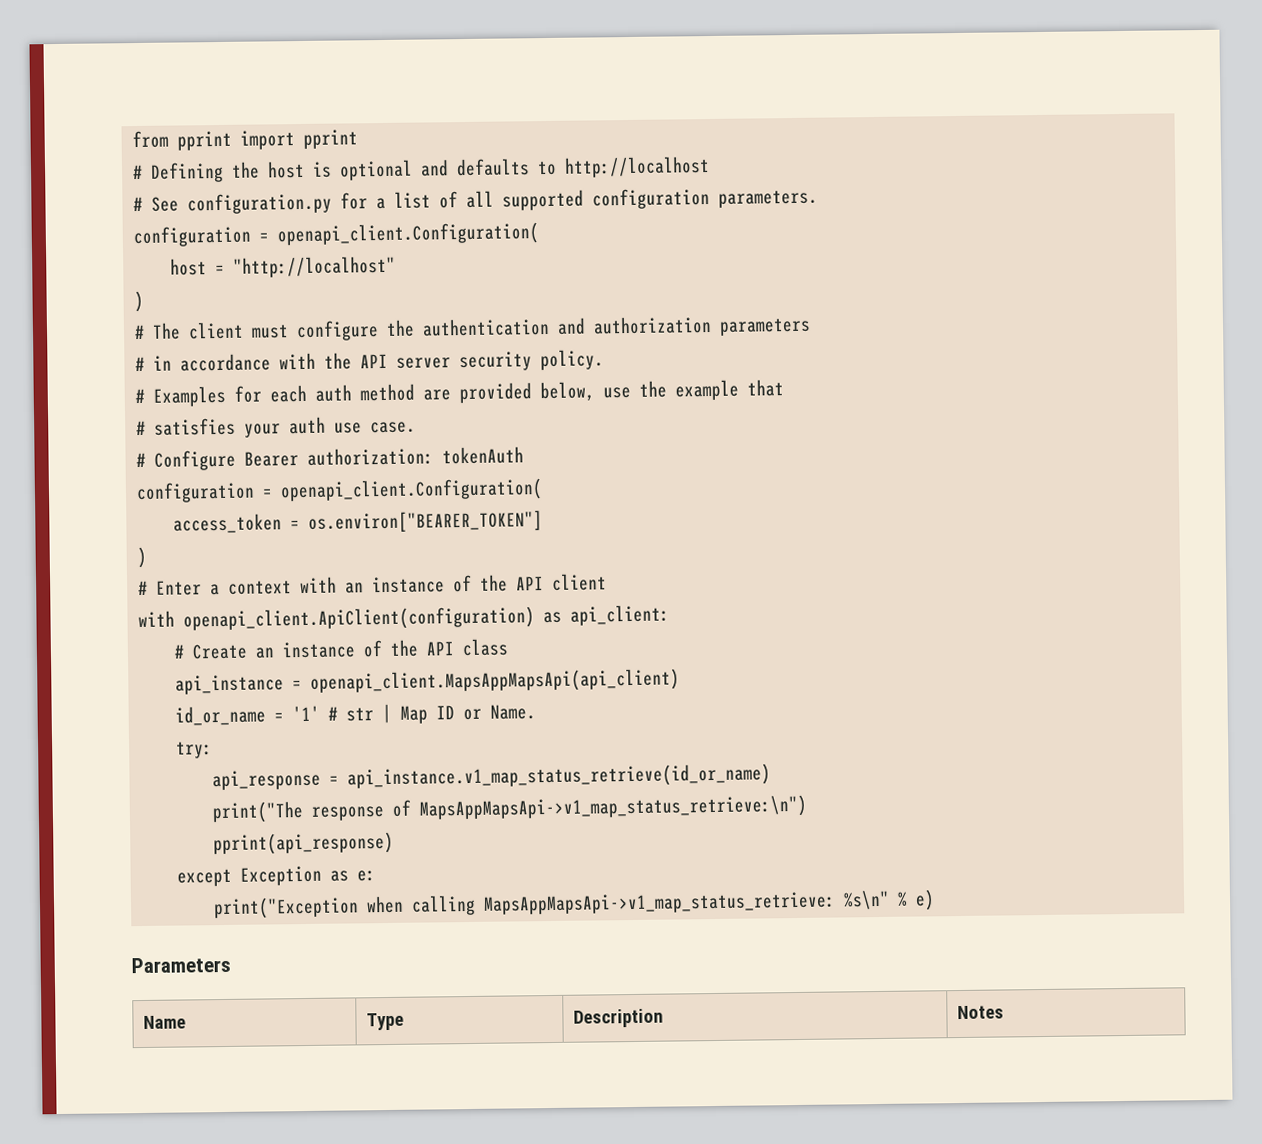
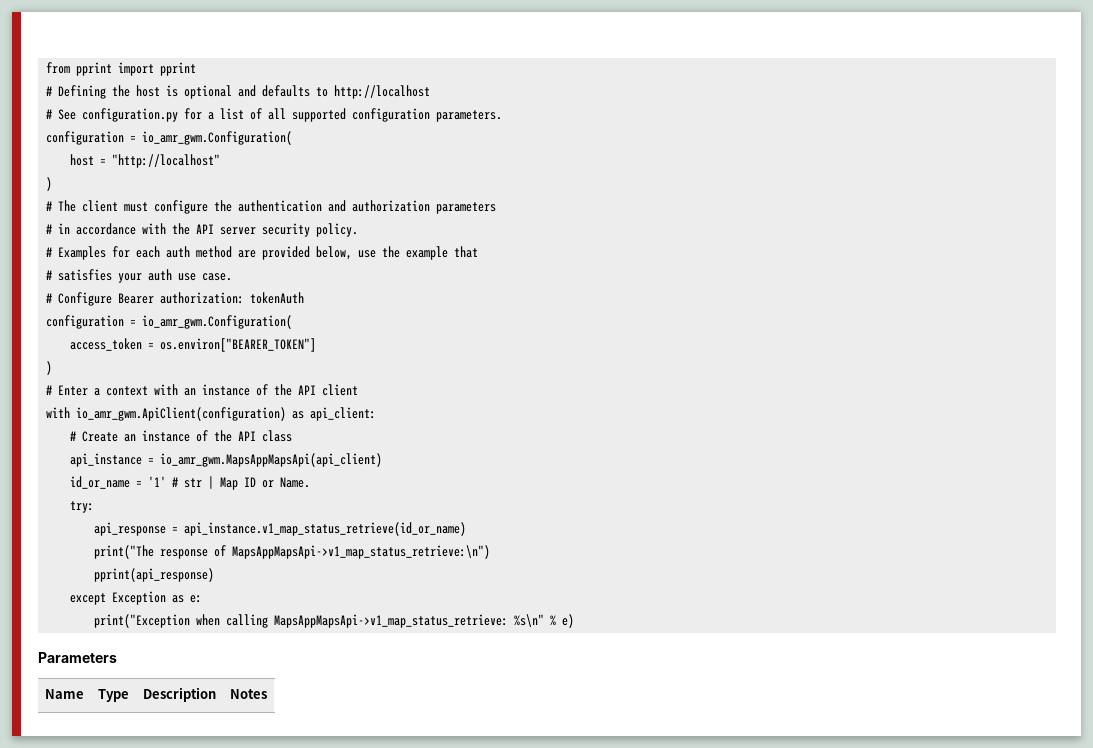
[277,222,540,247] openapi_client.Configuration( -> [141,131,292,145] io_amr_gwm.Configuration(
[280,478,544,503] openapi_client.Configuration( -> [141,315,292,329] io_amr_gwm.Configuration(
[183,606,536,632] openapi_client.ApiClient(configuration) -> [75,407,286,421] io_amr_gwm.ApiClient(configuration)
[310,668,681,694] openapi_client.MapsAppMapsApi(api_client) -> [159,453,382,467] io_amr_gwm.MapsAppMapsApi(api_client)

